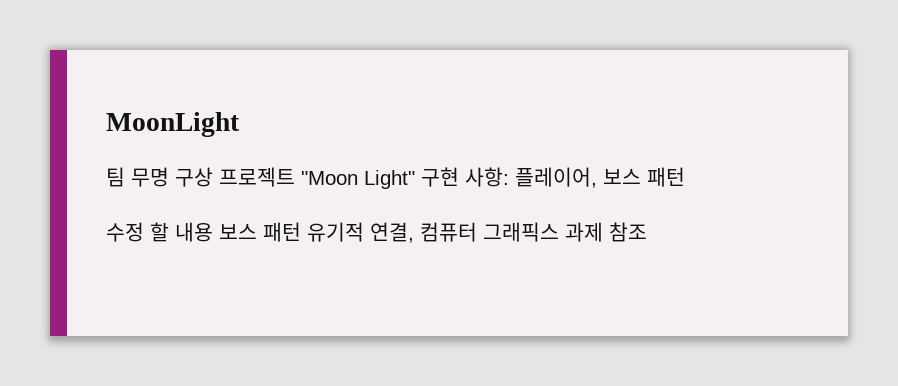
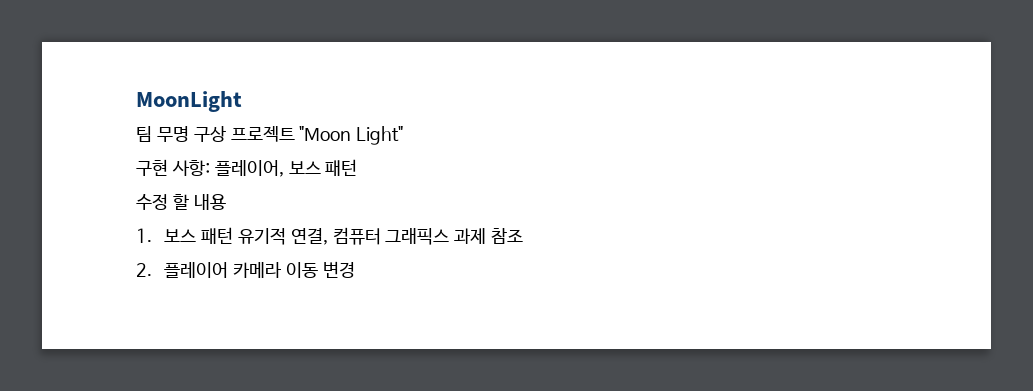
(415, 179) none -> (404, 135) //
(213, 232) none -> [136,228,152,243] // 1.
(647, 232) none -> [136,261,355,278] // 2. 플레이어 카메라 이동 변경

